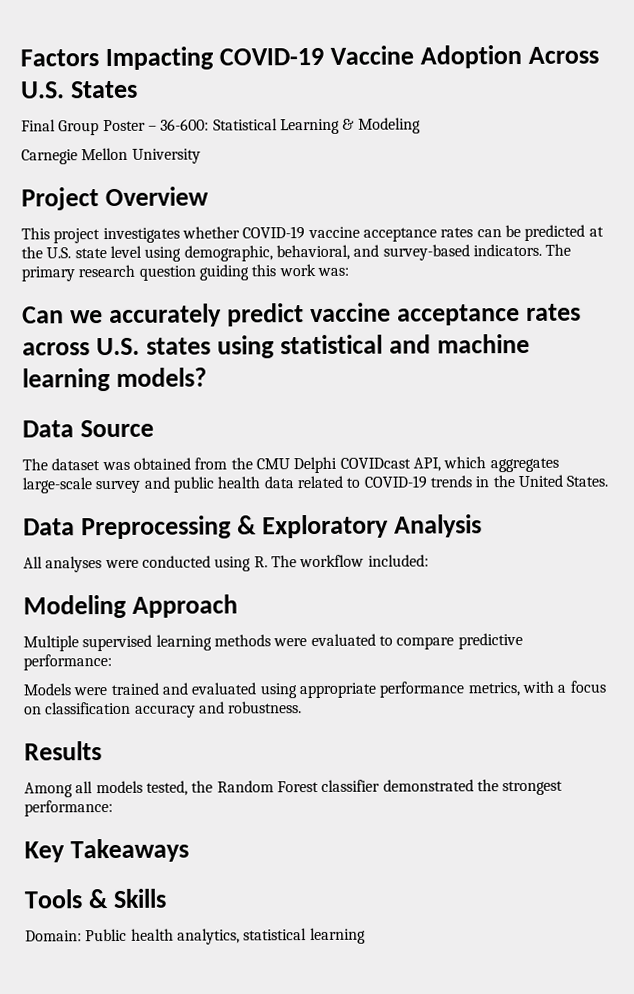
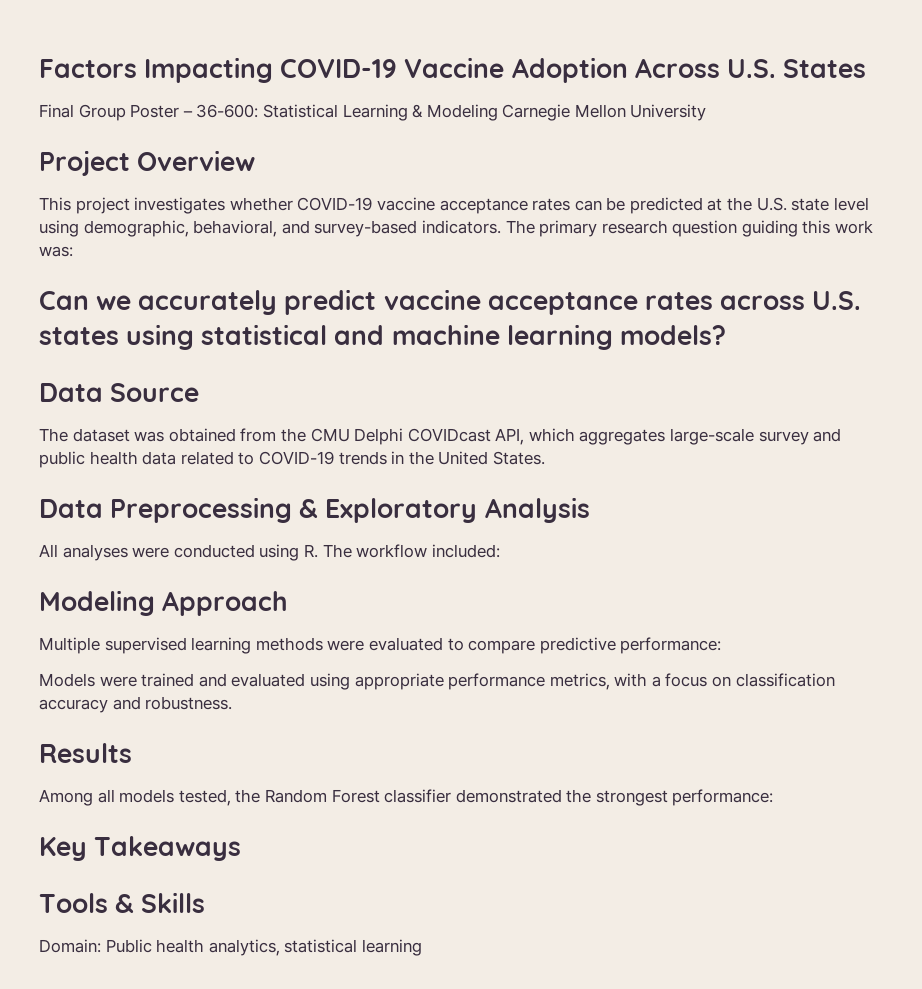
(421, 125) // -> (498, 112) none

